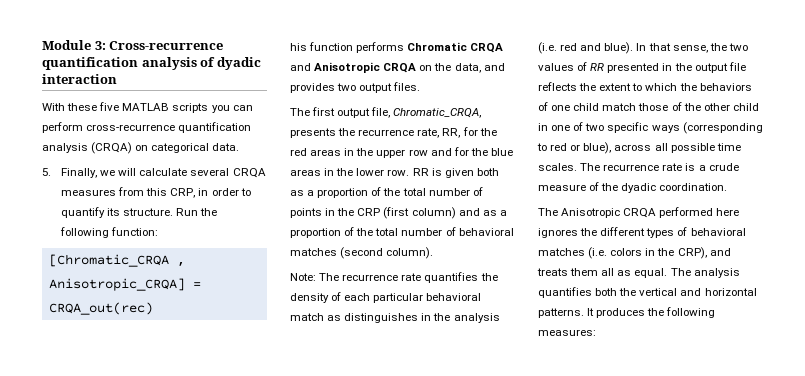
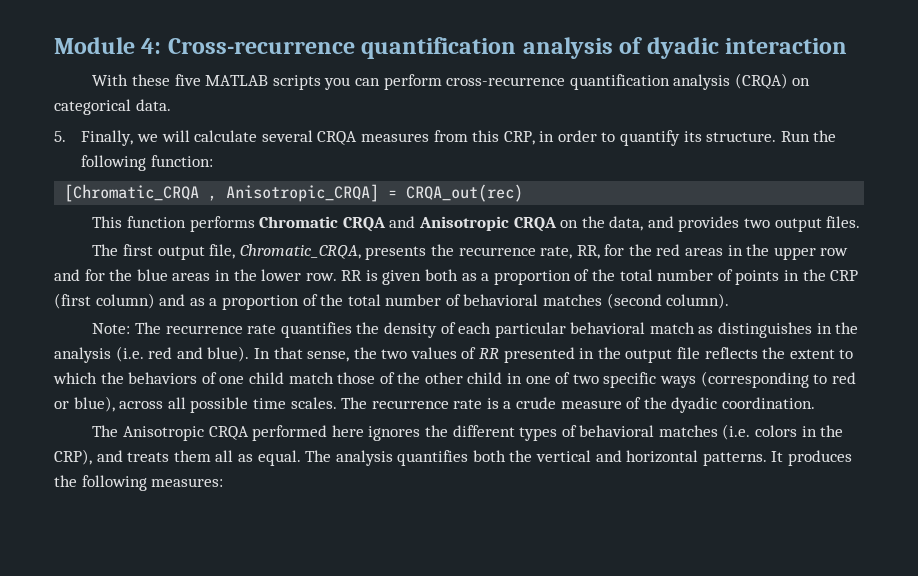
[94,41,106,50] 3: -> [141,38,162,54] 4:
[290,43,307,51] his -> [92,216,123,228] This

